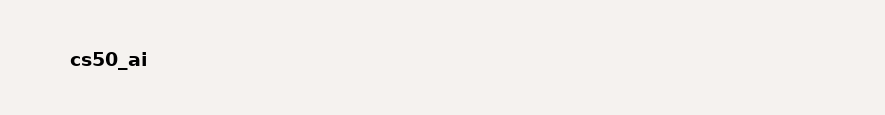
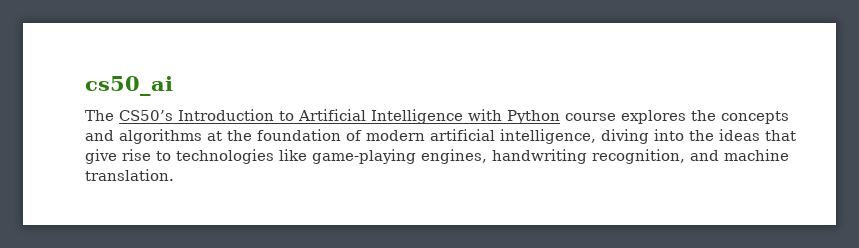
(148, 61) none -> [85,109,789,124] [85,129,796,144] [85,149,789,164] [85,169,174,181] // The CS50’s Introduction to Artificial Intelligence with Python course explores the concepts and algorithms at the foundation of modern artificial intelligence, diving into the ideas that give rise to technologies like game-playing engines, handwriting recognition, and machine translation.

